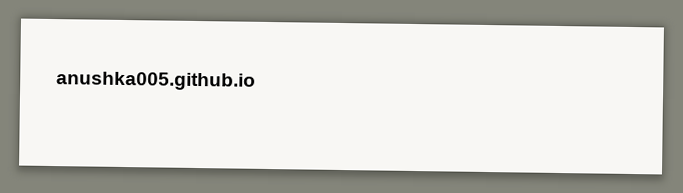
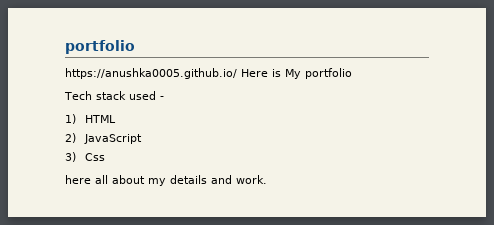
[56,71,256,91] anushka005.github.io -> [65,40,135,54] [65,68,352,79] [64,91,164,100] [65,114,116,124] [65,133,142,144] [65,152,105,162] [65,175,267,186] portfolio // https://anushka0005.github.io/ Here is My portfolio // Tech stack used - // 1) HTML // 2) JavaScript // 3) Css // here all about my details and work.

